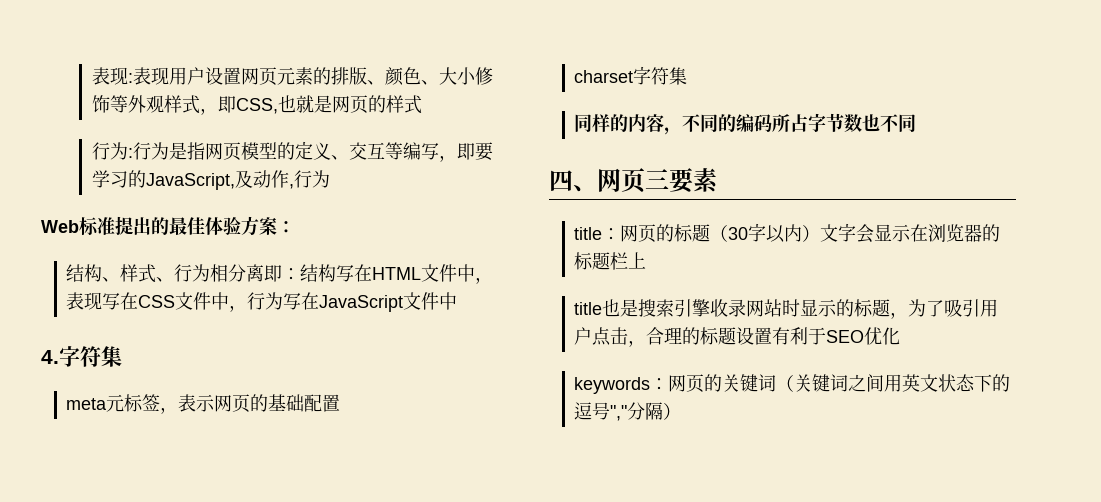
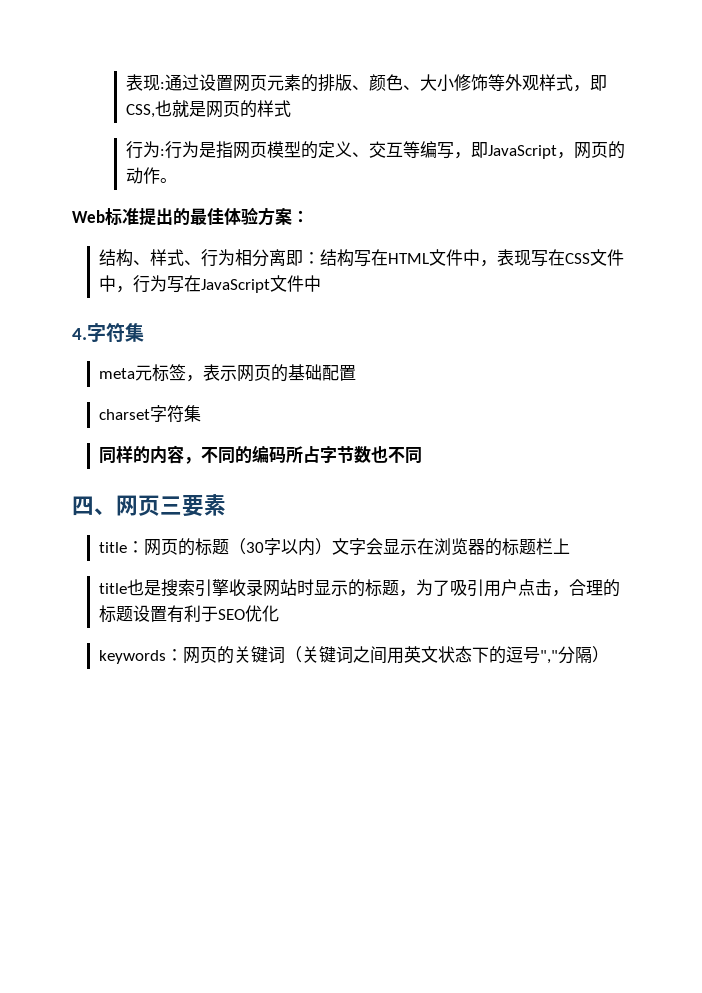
[132,67,205,85] 表现用户 -> [164,74,199,91] 通过
[474,142,493,161] [91,170,330,190] 要学习的JavaScript,及动作,行为 -> [487,141,625,159] [125,167,177,184] JavaScript，网页的动作。

